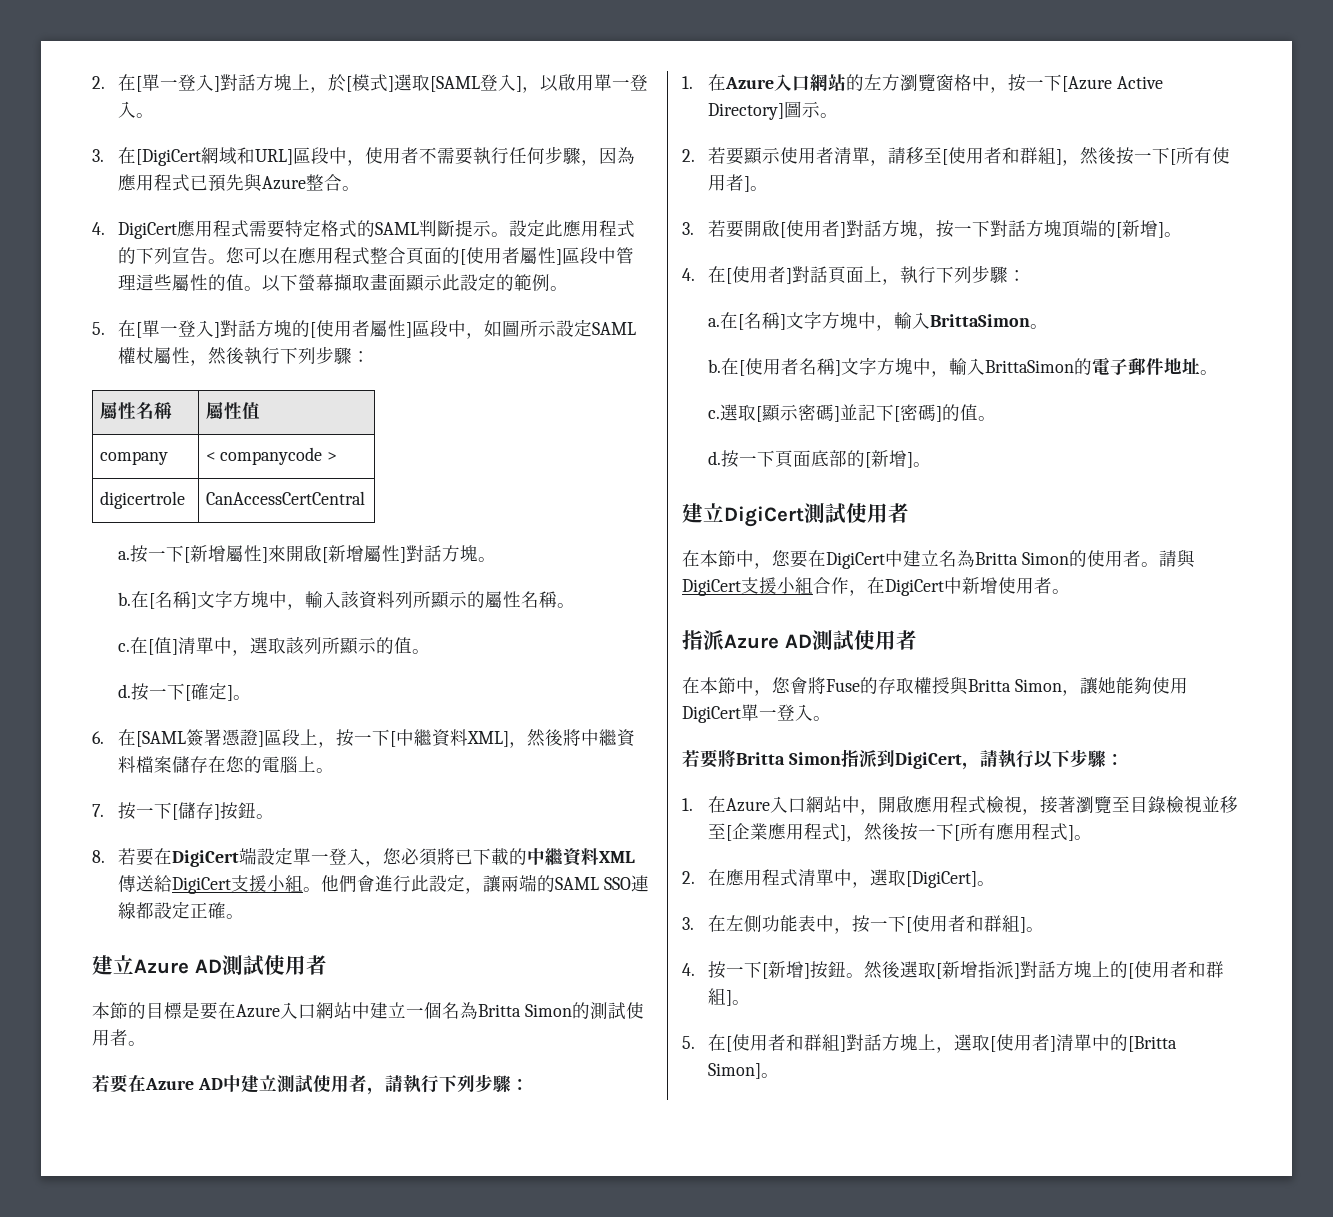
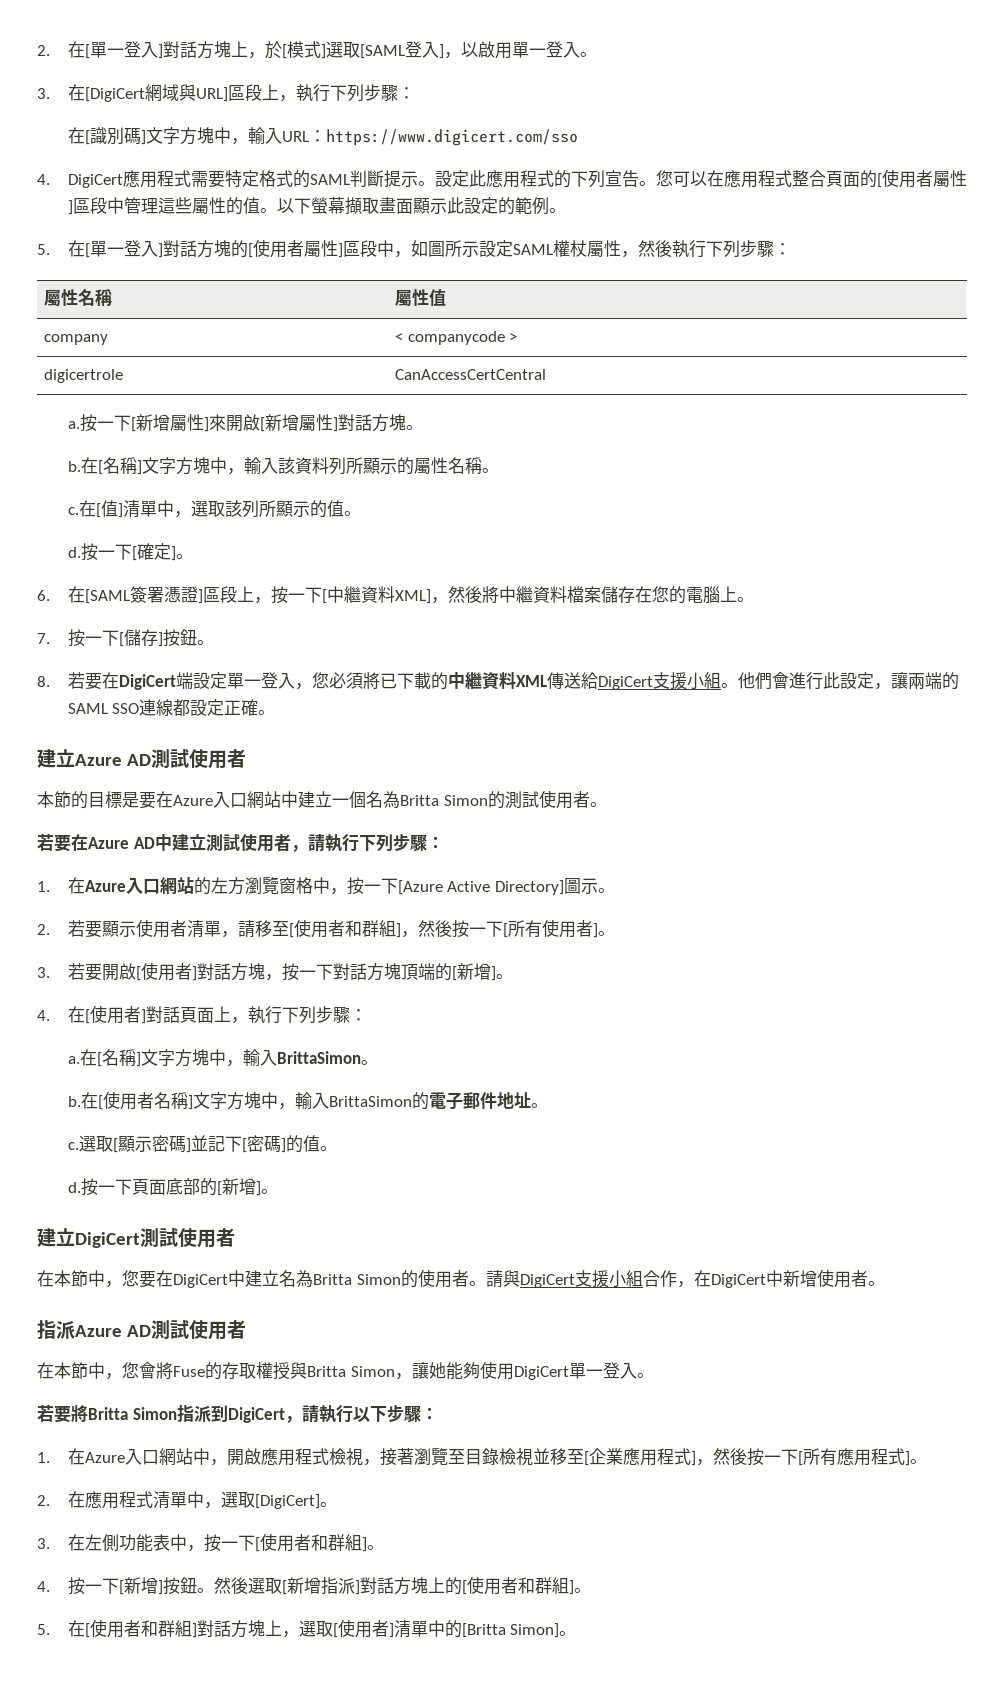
[237,147,256,164] 和 -> [178,84,196,101] 與
[329,146,636,166] [118,173,361,192] 中，使用者不需要執行任何步驟，因為應用程式已預先與Azure整合。 -> [261,84,415,102] [67,127,578,146] 上，執行下列步驟： // 在[識別碼]文字方塊中，輸入URL：https://www.digicert.com/sso

